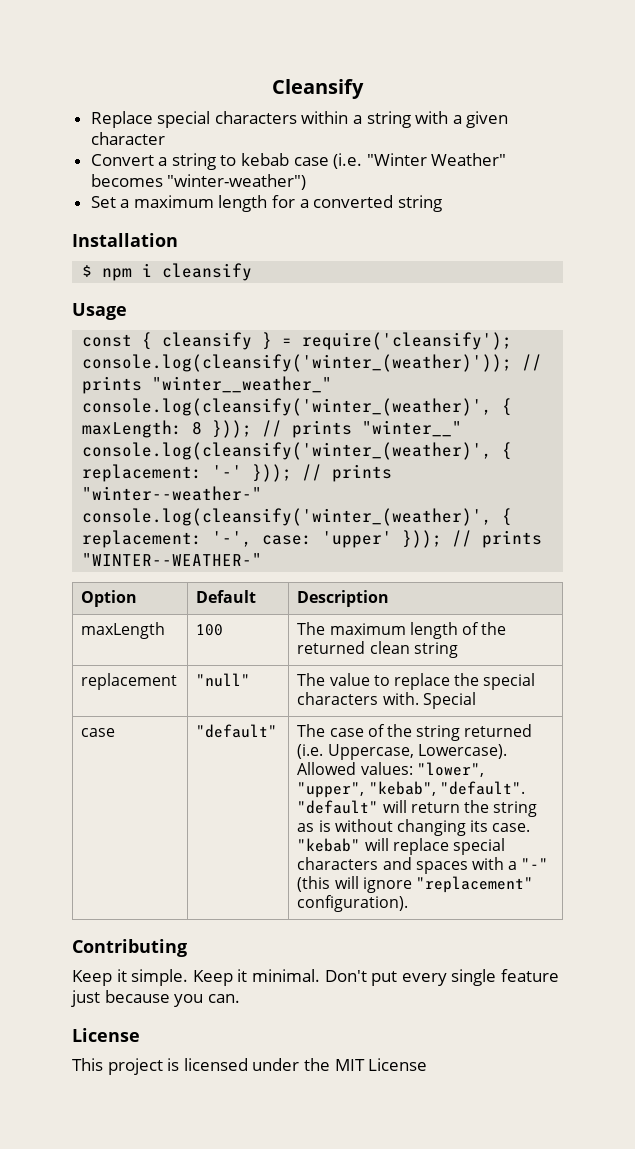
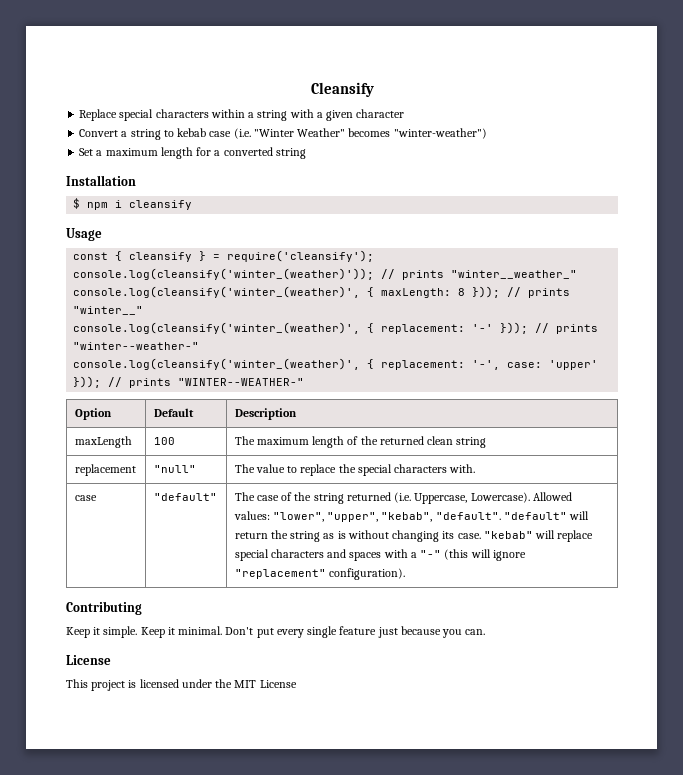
[422,692,476,709] Special -> (476, 468) none

